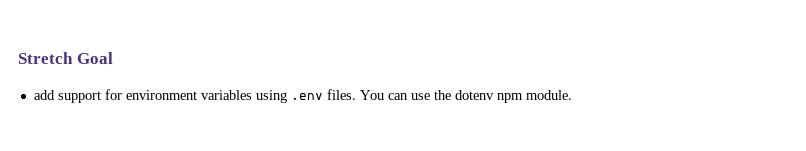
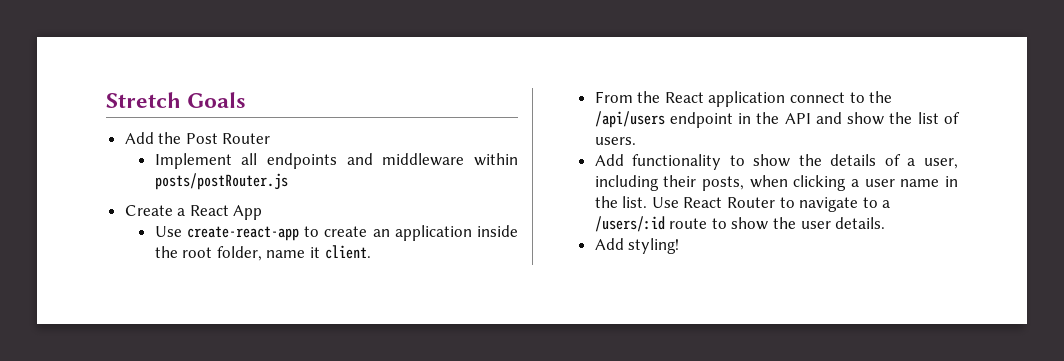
[76,52,113,64] [33,89,572,103] Goal // add support for environment variables using .env files. You can use the dotenv npm module. -> [187,92,247,108] [124,132,271,144] [154,153,518,169] [154,173,288,190] [124,205,263,220] [154,225,518,241] [154,245,371,261] [594,91,893,107] [594,111,960,128] [594,137,636,145] [594,154,958,170] [594,175,958,191] [594,196,891,212] [594,216,886,232] [594,238,680,254] Goals // Add the Post Router // Implement all endpoints and middleware within posts/postRouter.js // Create a React App // Use create-react-app to create an application inside the root folder, name it client. // From the React application connect to the /api/users endpoint in the API and show the list of users. // Add functionality to show the details of a user, including their posts, when clicking a user name in the list. Use React Router to navigate to a /users/:id route to show the user details. // Add styling!

